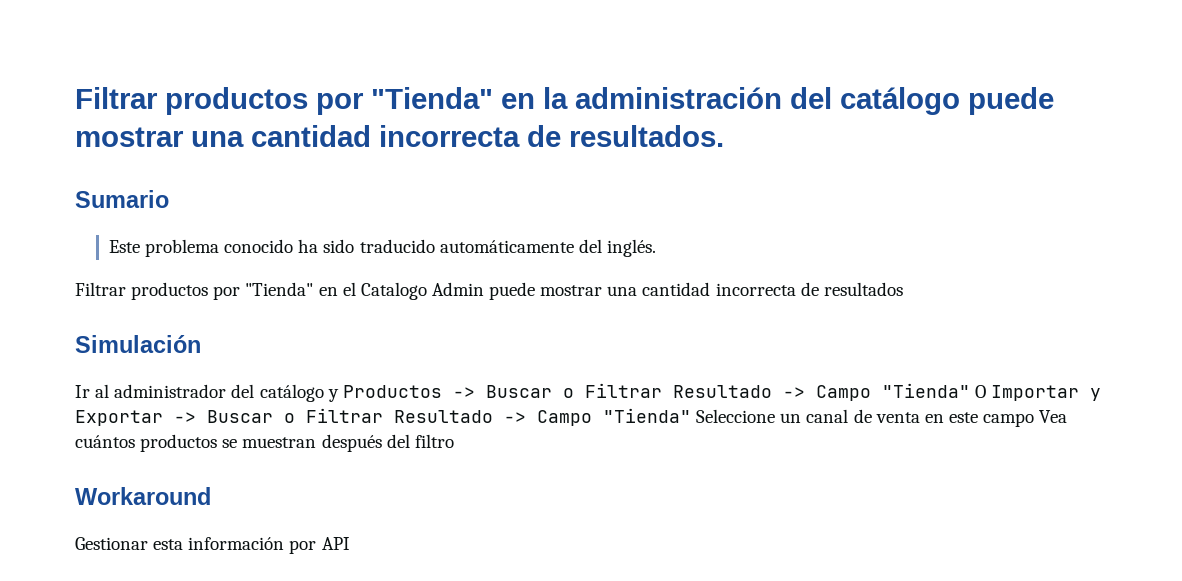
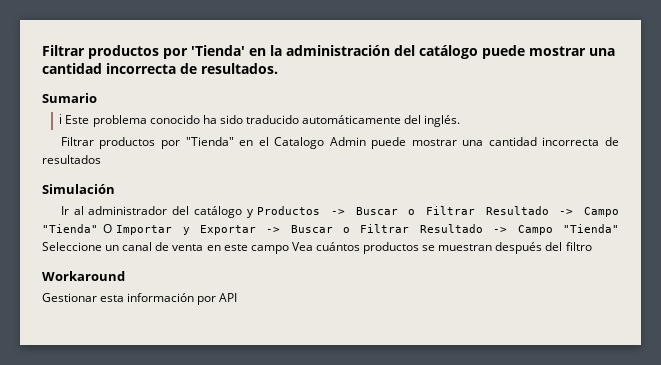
[75,87,493,115] Filtrar productos por "Tienda" -> [42,45,245,59] Filtrar productos por 'Tienda'
(169, 199) none -> [59,114,63,124] ℹ

